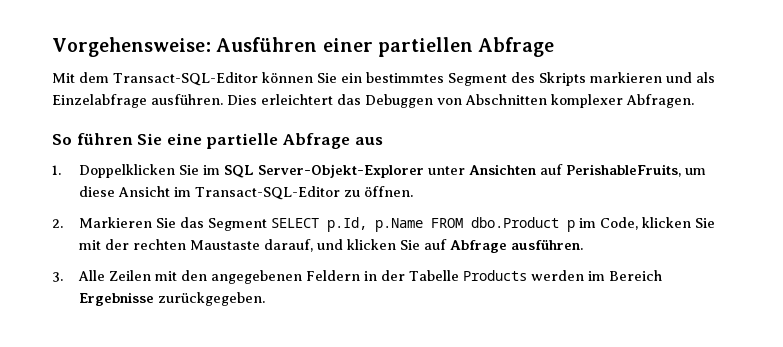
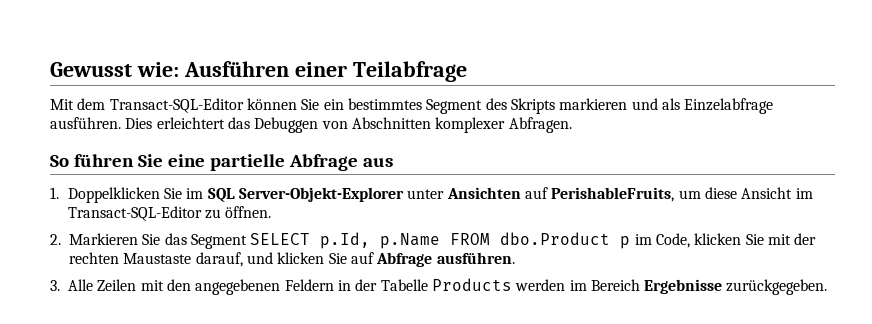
[52,37,555,57] Vorgehensweise: Ausführen einer partiellen Abfrage -> [50,61,467,82] Gewusst wie: Ausführen einer Teilabfrage

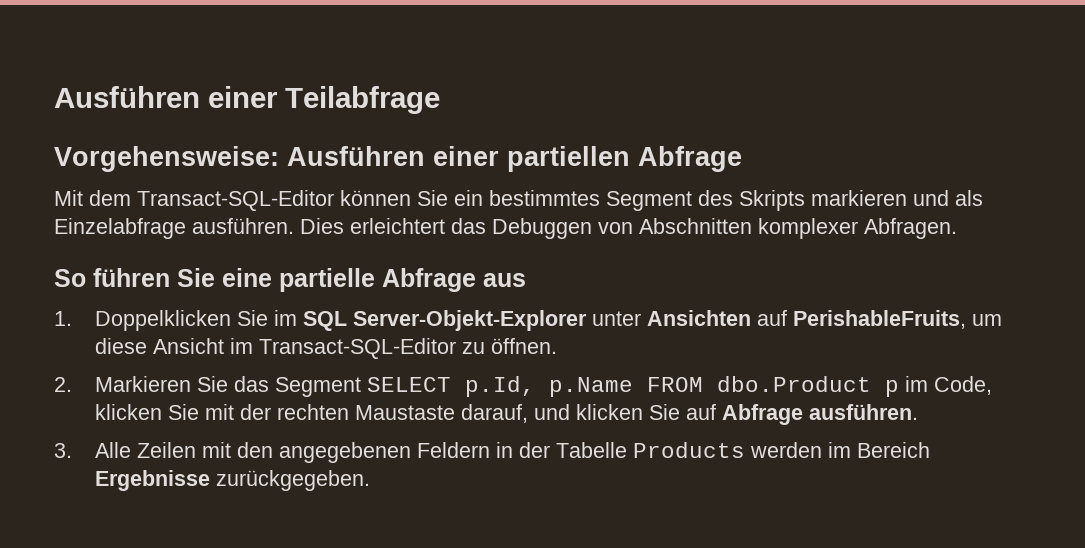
[50,62,179,77] Gewusst wie: -> (54, 97) none
(467, 71) none -> [54,146,742,172] // Vorgehensweise: Ausführen einer partiellen Abfrage

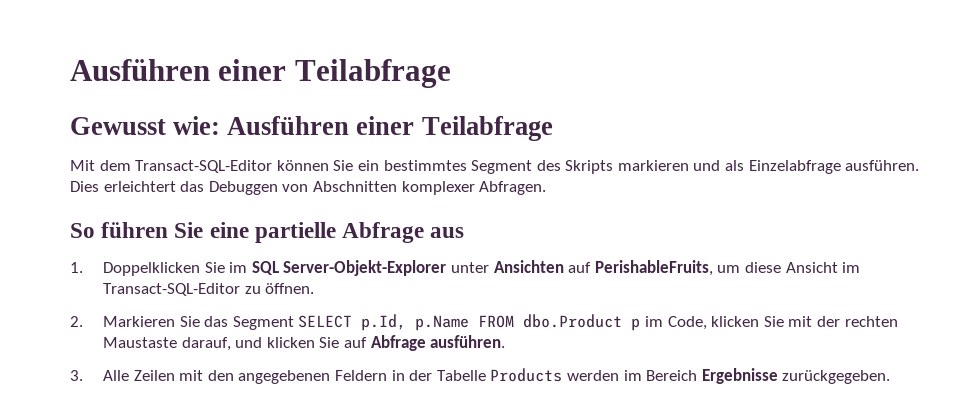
[54,86,440,114] [54,146,742,172] Ausführen einer Teilabfrage // Vorgehensweise: Ausführen einer partiellen Abfrage -> [70,59,451,88] [70,116,553,141] Ausführen einer Teilabfrage // Gewusst wie: Ausführen einer Teilabfrage

